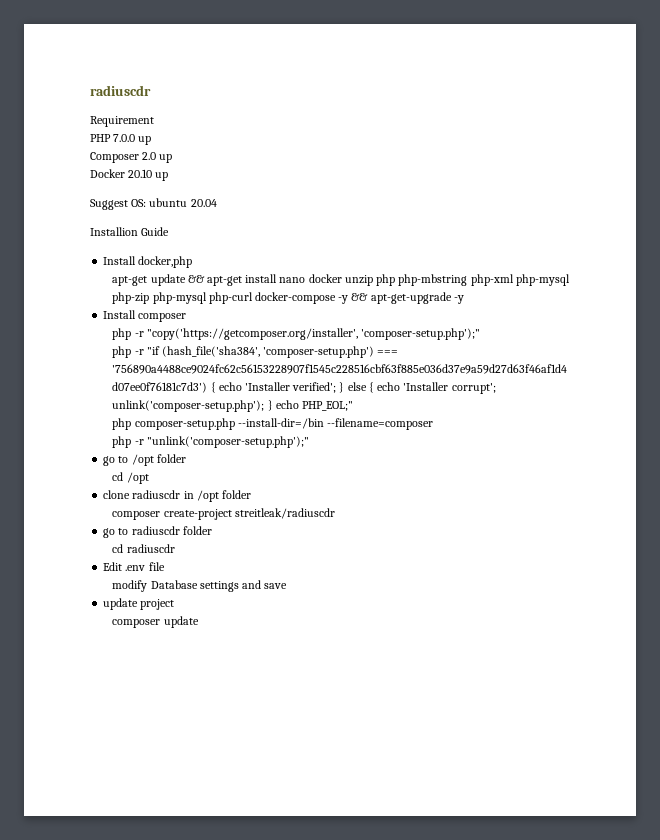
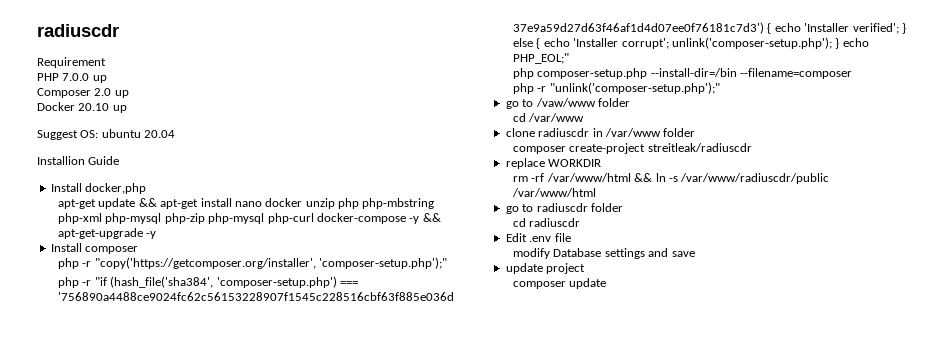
[131,454,186,466] [112,472,149,484] /opt folder // cd /opt -> [535,98,630,107] [513,113,585,122] /vaw/www folder // cd /var/www
[196,490,219,502] /opt -> [604,128,661,137] /var/www
(335, 513) none -> [505,158,602,169] [513,173,830,184] [512,188,597,197] // replace WORKDIR // rm -rf /var/www/html && ln -s /var/www/radiuscdr/public /var/www/html

